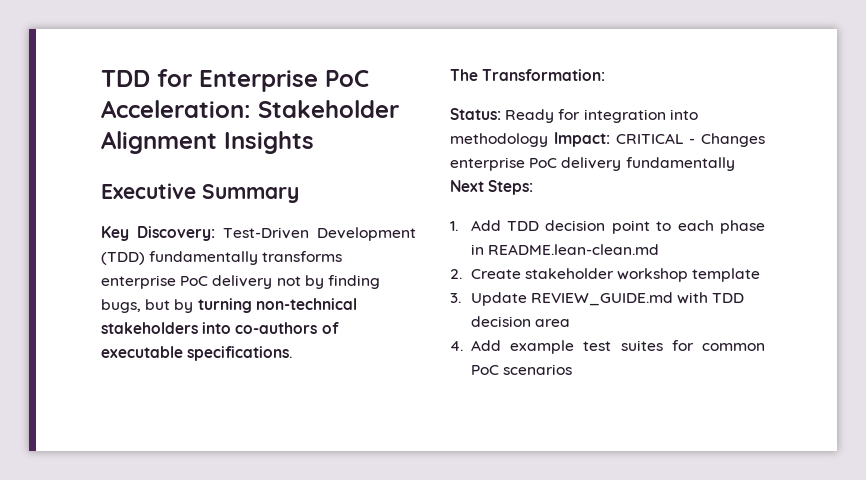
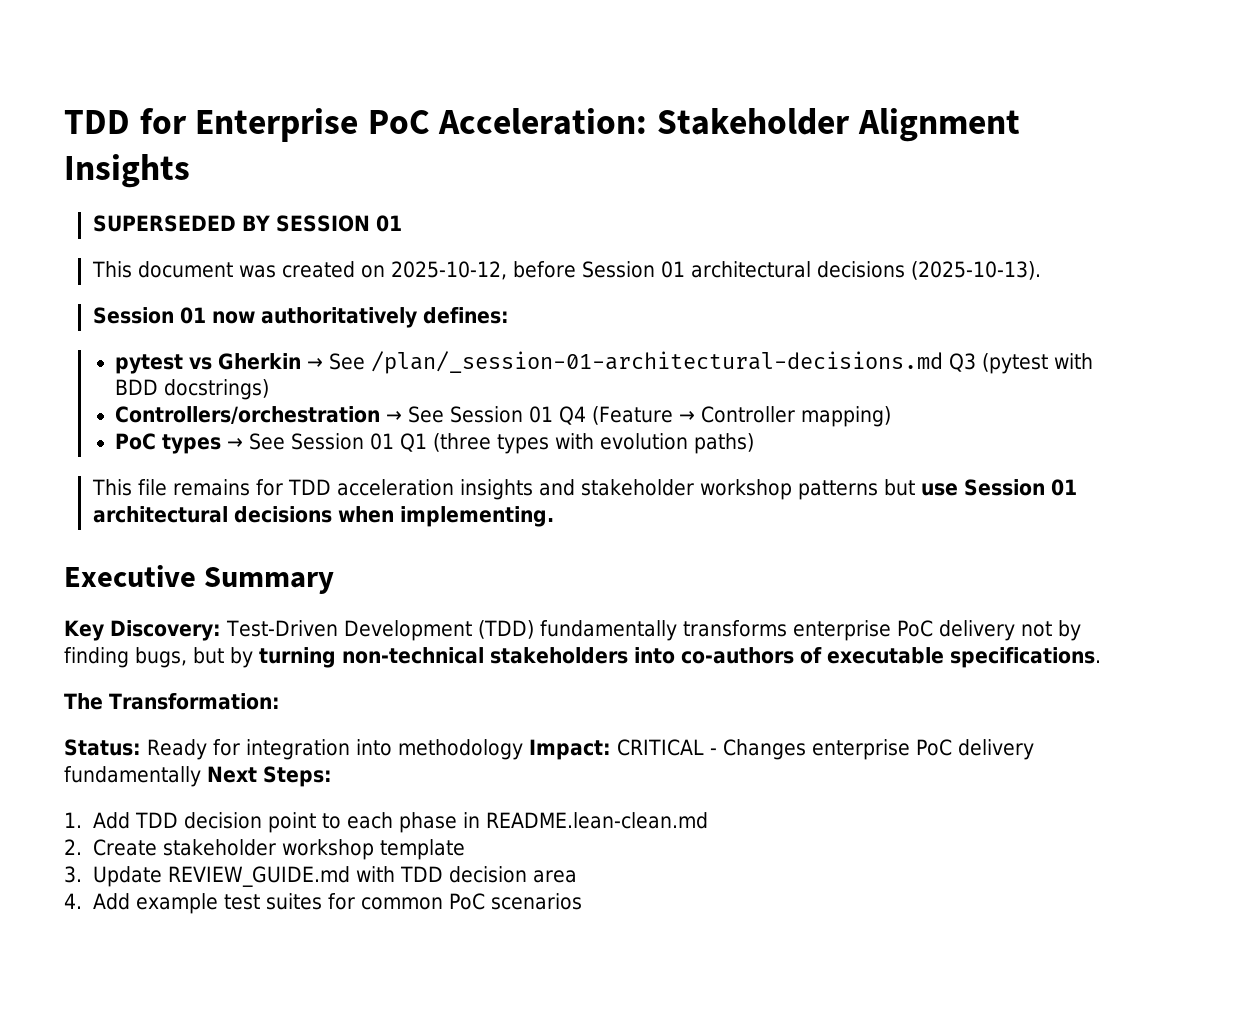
(314, 142) none -> [92,215,402,232] [91,261,1041,280] [92,307,509,328] [115,351,1094,374] [115,379,270,400] [115,406,892,427] [115,433,755,454] [91,479,1077,500] [92,506,554,527] // SUPERSEDED BY SESSION 01 // This document was created on 2025-10-12, before Session 01 architectural decisions (2025-10-13). // Session 01 now authoritatively defines: // pytest vs Gherkin → See /plan/_session-01-architectural-decisions.md Q3 (pytest with BDD docstrings) // Controllers/orchestration → See Session 01 Q4 (Feature → Controller mapping) // PoC types → See Session 01 Q1 (three types with evolution paths) // This file remains for TDD acceleration insights and stakeholder workshop patterns but use Session 01 architectural decisions when implementing.

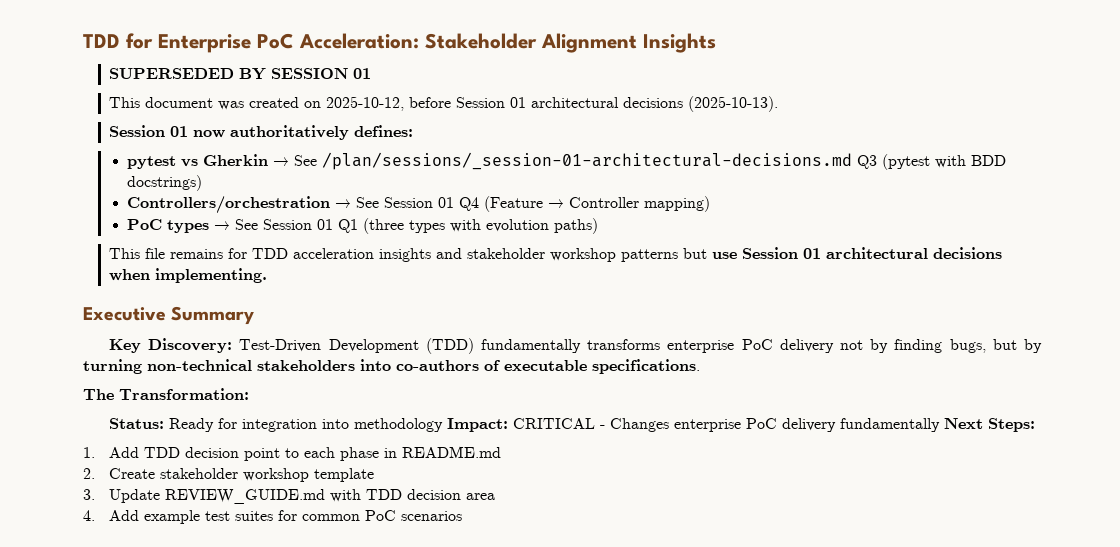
[371,351,944,374] /plan/_session-01-architectural-decisions.md -> [322,152,853,170] /plan/sessions/_session-01-architectural-decisions.md
[485,812,708,829] README.lean-clean.md -> [402,446,502,458] README.md

